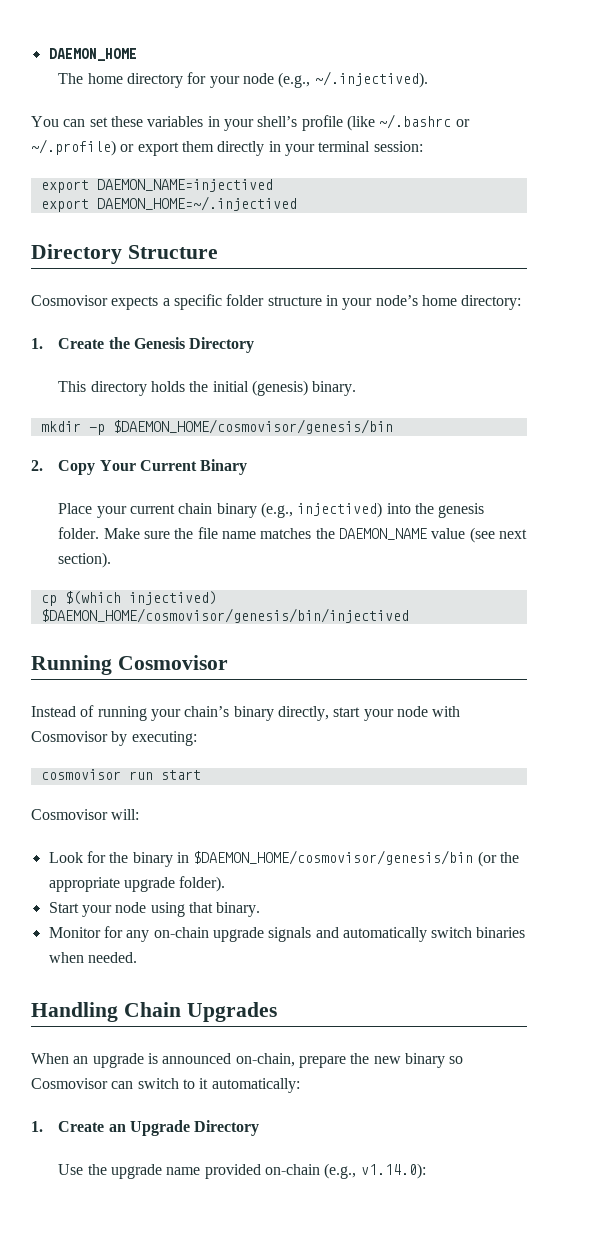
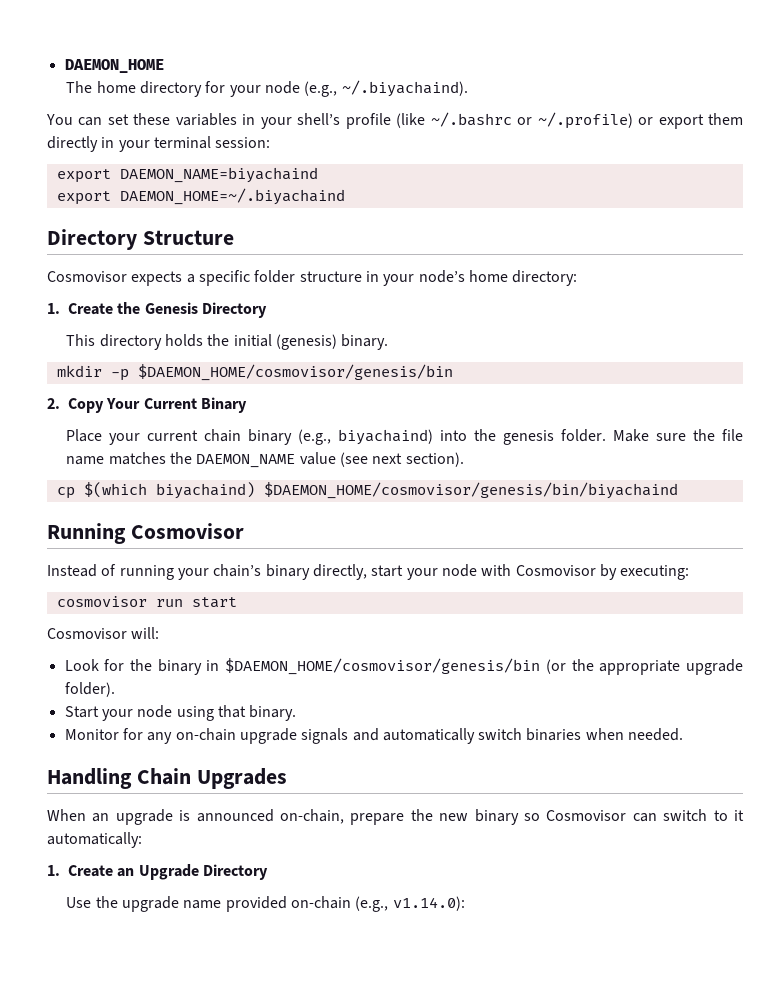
[314,71,428,88] ~/.injectived). -> [341,80,468,97] ~/.biyachaind).
[96,179,273,192] [40,196,297,212] DAEMON_NAME=injectived // export DAEMON_HOME=~/.injectived -> [119,167,318,183] [56,188,345,205] DAEMON_NAME=biyachaind // export DAEMON_HOME=~/.biyachaind
[297,502,383,518] injectived) -> [338,429,434,445] biyachaind)
[128,591,217,605] [40,608,409,623] injectived) $DAEMON_HOME/cosmovisor/genesis/bin/injectived -> [155,482,678,499] biyachaind) $DAEMON_HOME/cosmovisor/genesis/bin/biyachaind

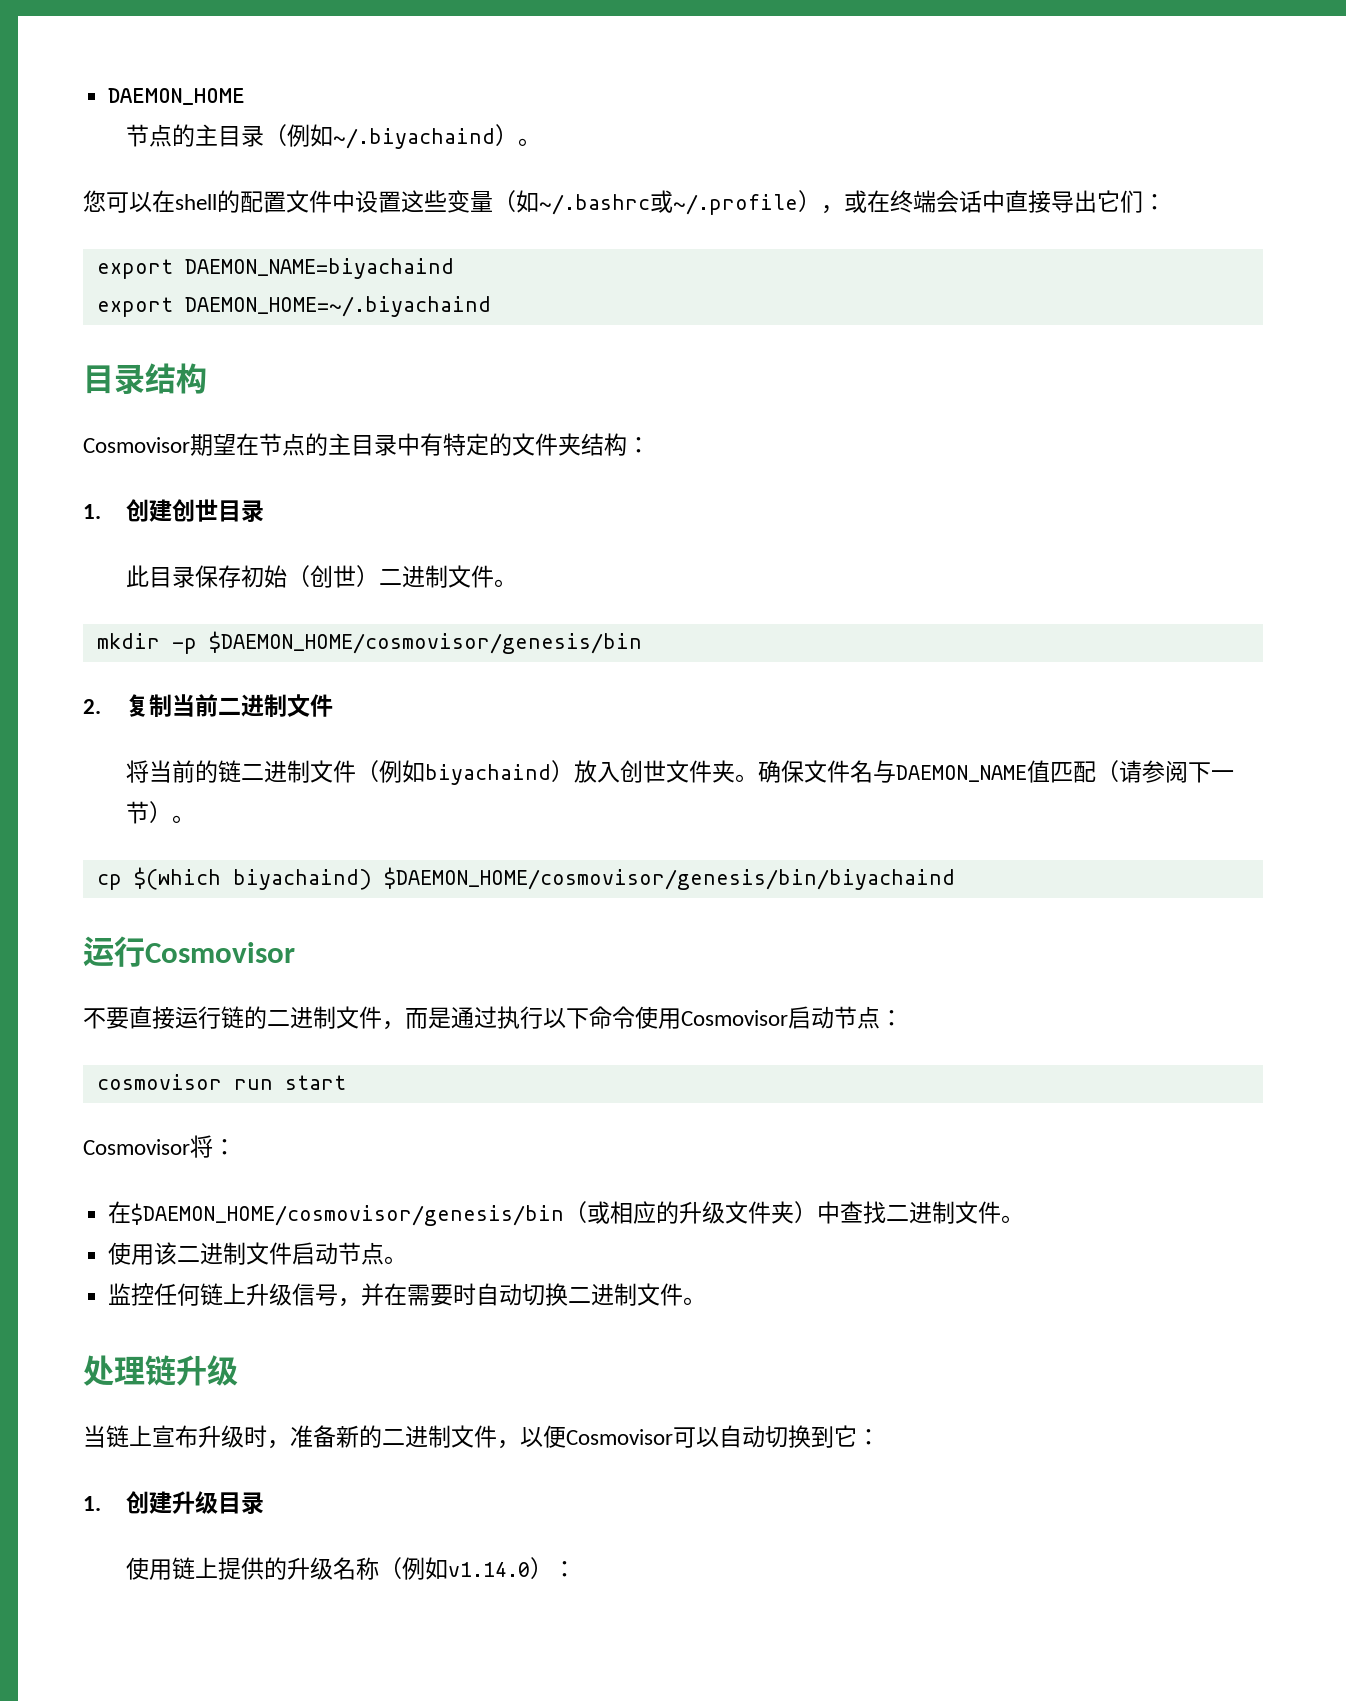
[66,80,468,97] [46,112,744,129] [47,136,271,152] The home directory for your node (e.g., ~/.biyachaind). // You can set these variables in your shell’s profile (like ~/.bashrc or ~/.profile) or export them directly in your terminal session: -> [125,124,541,149] [83,190,1166,215] 节点的主目录（例如~/.biyachaind）。 // 您可以在shell的配置文件中设置这些变量（如~/.bashrc或~/.profile），或在终端会话中直接导出它们：
[47,229,234,250] [47,270,578,286] [47,302,267,318] [66,334,389,350] [56,364,453,381] [47,397,247,413] [66,429,743,445] [66,452,464,468] Directory Structure // Cosmovisor expects a specific folder structure in your node’s home directory: // 1. Create the Genesis Directory // This directory holds the initial (genesis) binary. // mkdir -p $DAEMON_HOME/cosmovisor/genesis/bin // 2. Copy Your Current Binary // Place your current chain binary (e.g., biyachaind) into the genesis folder. Make sure the file name matches the DAEMON_NAME value (see next section). -> [83,363,207,395] [83,433,650,456] [83,499,264,523] [125,565,517,588] [96,631,642,654] [83,694,333,717] [125,760,1234,785] [125,801,195,824] 目录结构 // Cosmovisor期望在节点的主目录中有特定的文件夹结构： // 1.创建创世目录 // 此目录保存初始（创世）二进制文件。 // mkdir -p $DAEMON_HOME/cosmovisor/genesis/bin // 2.复制当前二进制文件 // 将当前的链二进制文件（例如biyachaind）放入创世文件夹。确保文件名与DAEMON_NAME值匹配（请参阅下一节）。
[47,523,126,544] Running -> [83,936,145,967] 运行
[47,564,690,580] [56,596,237,608] [47,627,160,639] [64,658,743,675] [64,682,115,697] [64,705,297,721] [64,728,684,744] [47,768,287,789] [47,809,744,825] [47,832,142,848] [47,864,268,880] [66,896,465,912] Instead of running your chain’s binary directly, start your node with Cosmovisor by executing: // cosmovisor run start // Cosmovisor will: // Look for the binary in $DAEMON_HOME/cosmovisor/genesis/bin (or the appropriate upgrade folder). // Start your node using that binary. // Monitor for any on-chain upgrade signals and automatically switch binaries when needed. // Handling Chain Upgrades // When an upgrade is announced on-chain, prepare the new binary so Cosmovisor can switch to it automatically: // 1. Create an Upgrade Directory // Use the upgrade name provided on-chain (e.g., v1.14.0): -> [83,1006,903,1030] [96,1074,346,1090] [83,1135,236,1158] [108,1201,1025,1226] [108,1242,408,1265] [108,1283,707,1307] [83,1355,238,1386] [83,1425,880,1449] [83,1491,264,1515] [125,1557,576,1580] 不要直接运行链的二进制文件，而是通过执行以下命令使用Cosmovisor启动节点： // cosmovisor run start // Cosmovisor将： // 在$DAEMON_HOME/cosmovisor/genesis/bin（或相应的升级文件夹）中查找二进制文件。 // 使用该二进制文件启动节点。 // 监控任何链上升级信号，并在需要时自动切换二进制文件。 // 处理链升级 // 当链上宣布升级时，准备新的二进制文件，以便Cosmovisor可以自动切换到它： // 1.创建升级目录 // 使用链上提供的升级名称（例如v1.14.0）：

